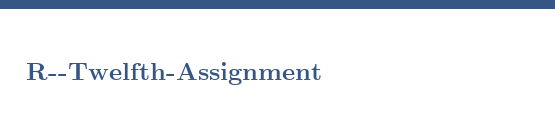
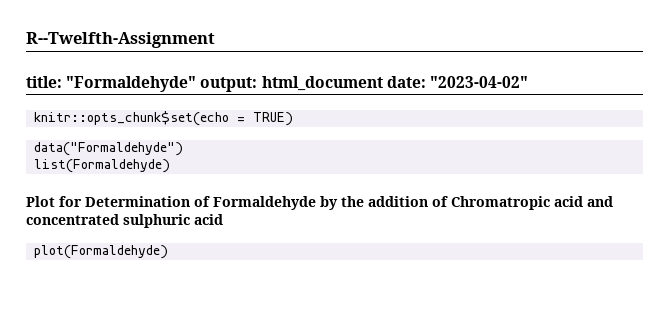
(322, 73) none -> [26,76,528,92] [33,111,293,126] [33,142,183,156] [33,159,170,173] [26,196,613,210] [26,214,223,228] [33,245,168,259] // title: "Formaldehyde" output: html_document date: "2023-04-02" // knitr::opts_chunk$set(echo = TRUE) // data("Formaldehyde") // list(Formaldehyde) // Plot for Determination of Formaldehyde by the addition of Chromatropic acid and concentrated sulphuric acid // plot(Formaldehyde)

